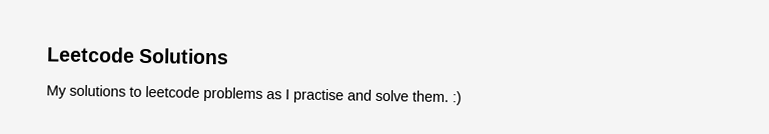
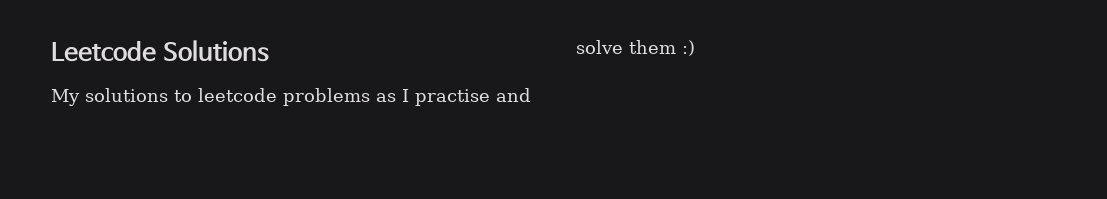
[412,90,449,103] them. -> [629,40,676,54] them

